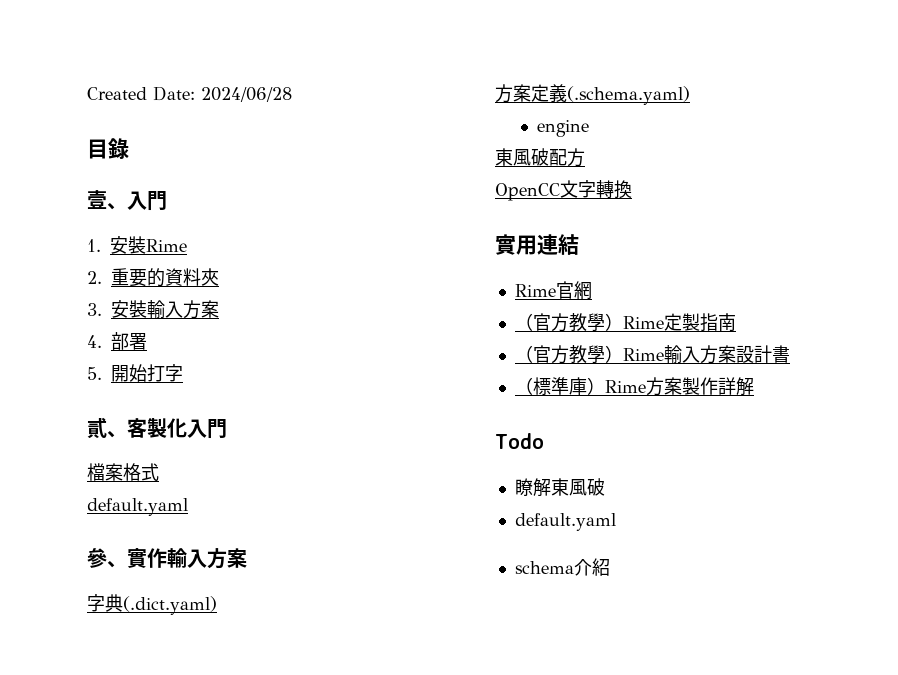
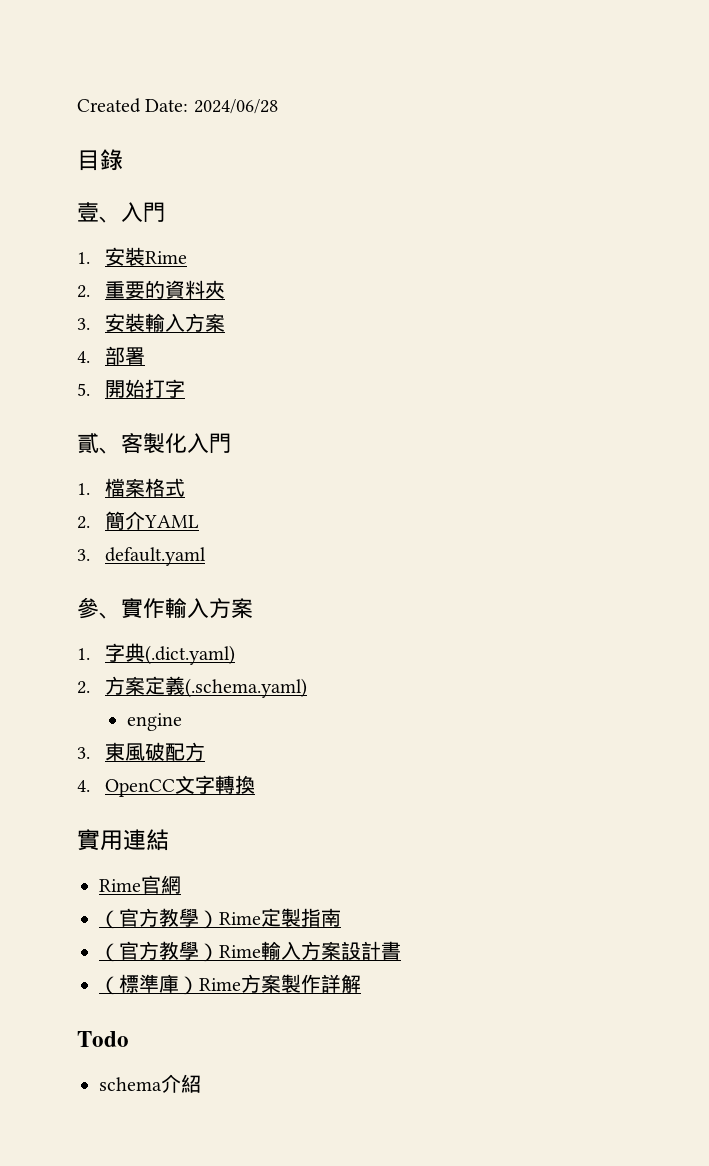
(227, 429) none -> [77,483,90,495] 1.
(159, 472) none -> [77,511,199,530] [77,549,90,561] 2.簡介YAML // 3.
(247, 558) none -> [77,648,90,660] 1.
(217, 605) none -> [77,681,90,694] 2.
(590, 128) none -> [77,747,90,759] 3.
(585, 157) none -> [77,780,90,792] 4.
[514,478,605,497] [514,513,616,531] // 瞭解東風破 // default.yaml -> (129, 1039) none

